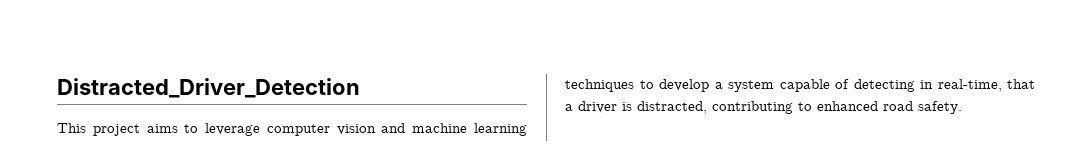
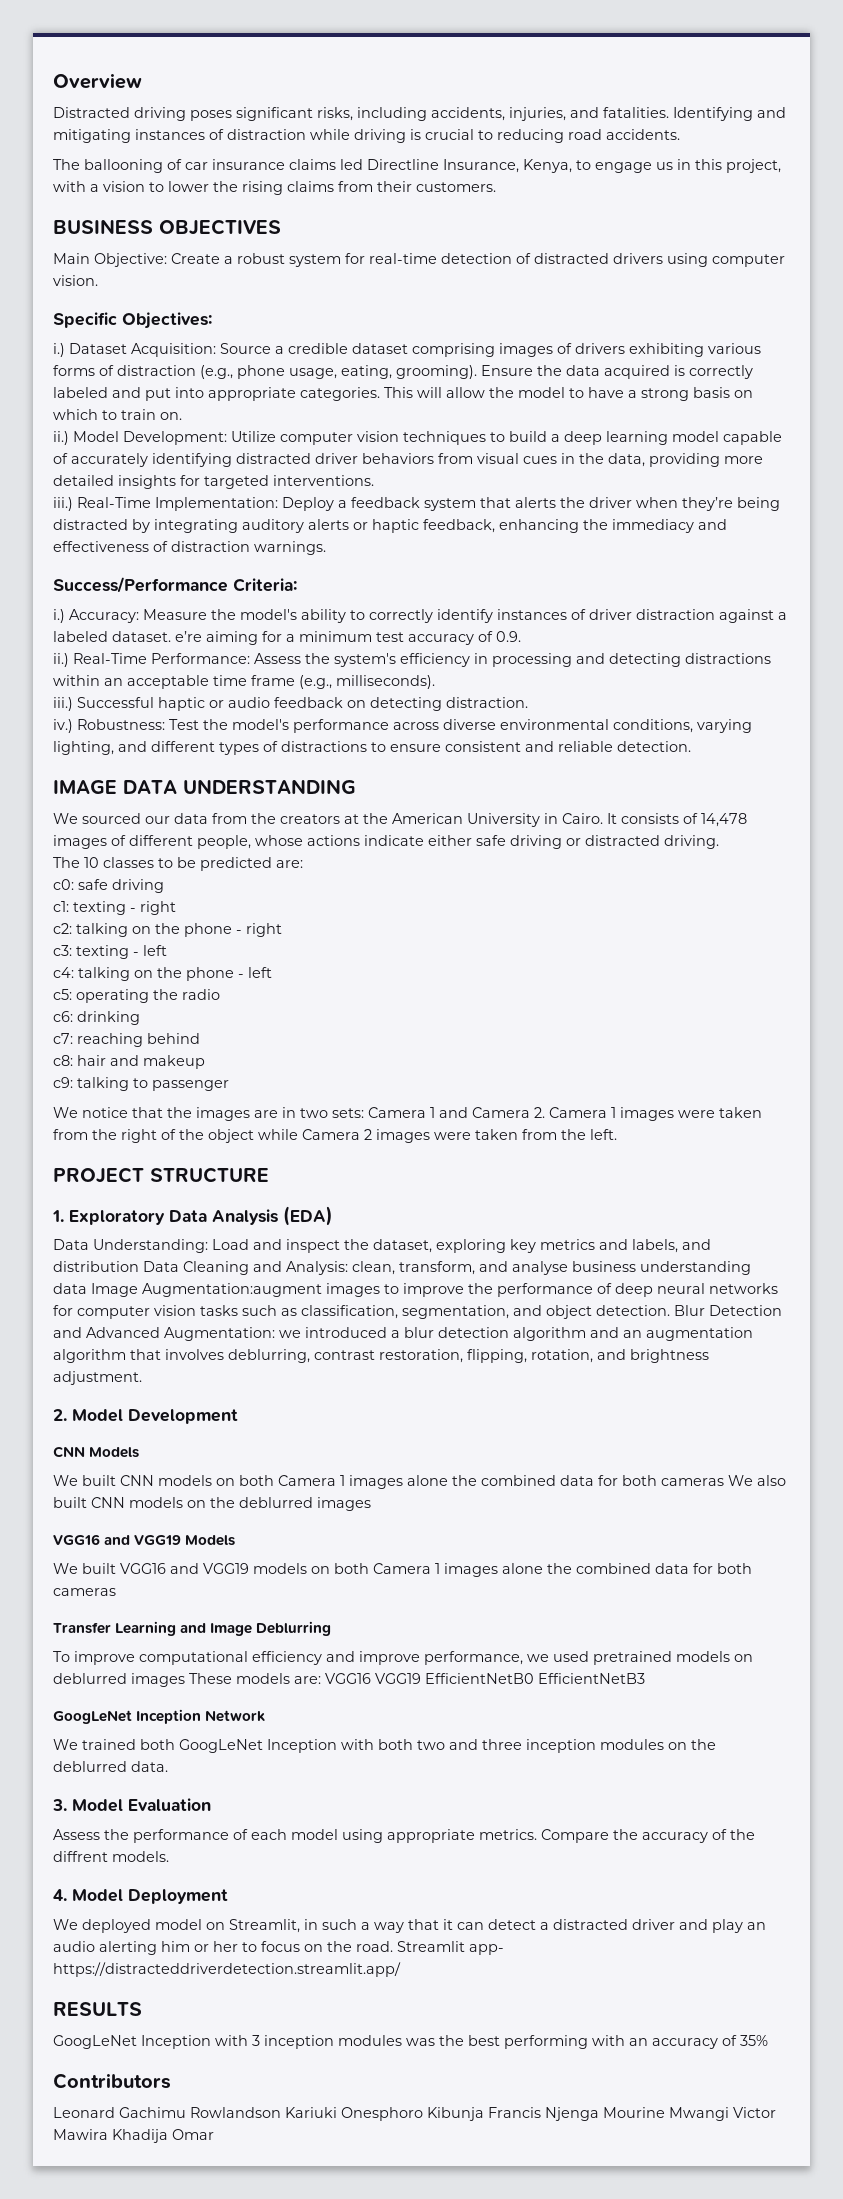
[57,78,360,98] [57,123,527,136] [565,79,1035,92] [565,101,962,114] Distracted_Driver_Detection // This project aims to leverage computer vision and machine learning techniques to develop a system capable of detecting in real-time, that a driver is distracted, contributing to enhanced road safety. -> [53,73,142,89] [53,107,786,121] [53,129,680,143] [53,159,781,173] [53,181,496,195] [53,219,281,236] [53,253,785,267] [53,275,98,286] [53,312,212,329] [53,343,761,357] [53,365,753,379] [53,387,753,401] [53,409,182,420] [53,431,782,445] [53,453,763,467] [53,475,374,489] [53,497,780,511] [53,519,727,533] [53,541,326,555] [53,577,297,593] [53,609,787,623] [53,631,521,645] [53,653,771,667] [53,675,435,689] [53,697,528,711] [53,719,752,733] [53,741,691,755] [53,779,356,794] [53,813,747,827] [53,835,719,849] [53,857,303,871] [53,879,164,893] [53,901,176,915] [53,923,282,937] [53,945,167,959] [53,967,272,981] [53,989,220,1003] [53,1011,140,1025] [53,1033,200,1047] [53,1055,205,1069] [53,1077,229,1091] [53,1107,762,1121] [53,1129,617,1143] [53,1167,269,1184] [52,1206,333,1226] [53,1239,711,1253] [53,1261,751,1275] [53,1283,778,1297] [53,1305,782,1319] [53,1327,753,1341] [53,1349,709,1363] [53,1371,142,1385] [53,1409,238,1424] [53,1446,140,1458] [53,1475,786,1489] [53,1497,371,1511] [53,1534,236,1546] [53,1563,752,1577] [53,1588,116,1596] [53,1621,332,1636] [53,1651,753,1665] [53,1673,645,1687] [53,1709,266,1724] [53,1739,716,1753] [53,1761,168,1772] [52,1798,211,1812] [53,1829,755,1843] [53,1851,169,1862] [53,1889,228,1904] [53,1919,766,1933] [53,1941,504,1955] [53,1962,401,1977] [53,2002,142,2016] [53,2035,768,2049] [53,2073,171,2089] [53,2107,776,2121] [53,2129,214,2143] Overview // Distracted driving poses significant risks, including accidents, injuries, and fatalities. Identifying and mitigating instances of distraction while driving is crucial to reducing road accidents. // The ballooning of car insurance claims led Directline Insurance, Kenya, to engage us in this project, with a vision to lower the rising claims from their customers. // BUSINESS OBJECTIVES // Main Objective: Create a robust system for real-time detection of distracted drivers using computer vision. // Specific Objectives: // i.) Dataset Acquisition: Source a credible dataset comprising images of drivers exhibiting various forms of distraction (e.g., phone usage, eating, grooming). Ensure the data acquired is correctly labeled and put into appropriate categories. This will allow the model to have a strong basis on which to train on. // ii.) Model Development: Utilize computer vision techniques to build a deep learning model capable of accurately identifying distracted driver behaviors from visual cues in the data, providing more detailed insights for targeted interventions. // iii.) Real-Time Implementation: Deploy a feedback system that alerts the driver when they’re being distracted by integrating auditory alerts or haptic feedback, enhancing the immediacy and effectiveness of distraction warnings. // Success/Performance Criteria: // i.) Accuracy: Measure the model's ability to correctly identify instances of driver distraction against a labeled dataset. e’re aiming for a minimum test accuracy of 0.9. // ii.) Real-Time Performance: Assess the system's efficiency in processing and detecting distractions within an acceptable time frame (e.g., milliseconds). // iii.) Successful haptic or audio feedback on detecting distraction. // iv.) Robustness: Test the model's performance across diverse environmental conditions, varying lighting, and different types of distractions to ensure consistent and reliable detection. // IMAGE DATA UNDERSTANDING // We sourced our data from the creators at the American University in Cairo. It consists of 14,478 images of different people, whose actions indicate either safe driving or distracted driving. // The 10 classes to be predicted are: // c0: safe driving // c1: texting - right // c2: talking on the phone - right // c3: texting - left // c4: talking on the phone - left // c5: operating the radio // c6: drinking // c7: reaching behind // c8: hair and makeup // c9: talking to passenger // We notice that the images are in two sets: Camera 1 and Camera 2. Camera 1 images were taken from the right of the object while Camera 2 images were taken from the left. // PROJECT STRUCTURE // 1. Exploratory Data Analysis (EDA) // Data Understanding: Load and inspect the dataset, exploring key metrics and labels, and distribution Data Cleaning and Analysis: clean, transform, and analyse business understanding data Image Augmentation:augment images to improve the performance of deep neural networks for computer vision tasks such as classification, segmentation, and object detection. Blur Detection and Advanced Augmentation: we introduced a blur detection algorithm and an augmentation algorithm that involves deblurring, contrast restoration, flipping, rotation, and brightness adjustment. // 2. Model Development // CNN Models // We built CNN models on both Camera 1 images alone the combined data for both cameras We also built CNN models on the deblurred images // VGG16 and VGG19 Models // We built VGG16 and VGG19 models on both Camera 1 images alone the combined data for both cameras // Transfer Learning and Image Deblurring // To improve computational efficiency and improve performance, we used pretrained models on deblurred images These models are: VGG16 VGG19 EfficientNetB0 EfficientNetB3 // GoogLeNet Inception Network // We trained both GoogLeNet Inception with both two and three inception modules on the deblurred data. // 3. Model Evaluation // Assess the performance of each model using appropriate metrics. Compare the accuracy of the diffrent models. // 4. Model Deployment // We deployed model on Streamlit, in such a way that it can detect a distracted driver and play an audio alerting him or her to focus on the road. Streamlit app- https://distracteddriverdetection.streamlit.app/ // RESULTS // GoogLeNet Inception with 3 inception modules was the best performing with an accuracy of 35% // Contributors // Leonard Gachimu Rowlandson Kariuki Onesphoro Kibunja Francis Njenga Mourine Mwangi Victor Mawira Khadija Omar

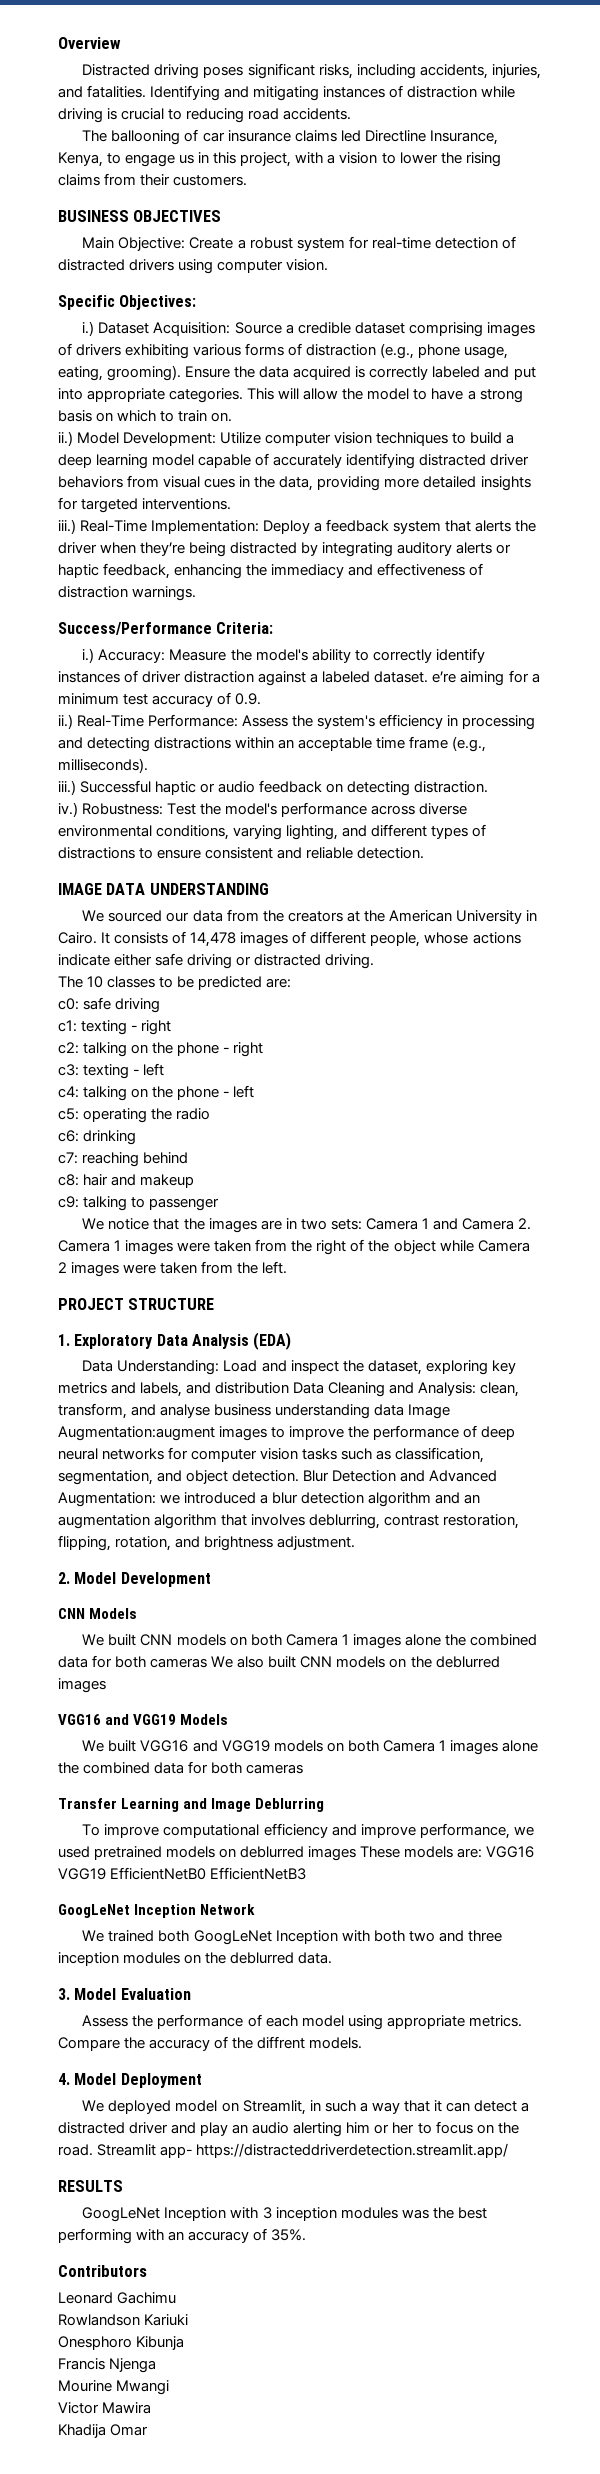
[740,2035,768,2046] 35% -> [271,2229,307,2241] 35%.
(186, 2112) none -> (177, 2298) //
(337, 2112) none -> (189, 2320) //
(484, 2114) none -> (185, 2343) //
(599, 2114) none -> (157, 2365) //
(729, 2114) none -> (170, 2387) //
(108, 2134) none -> (152, 2408) //

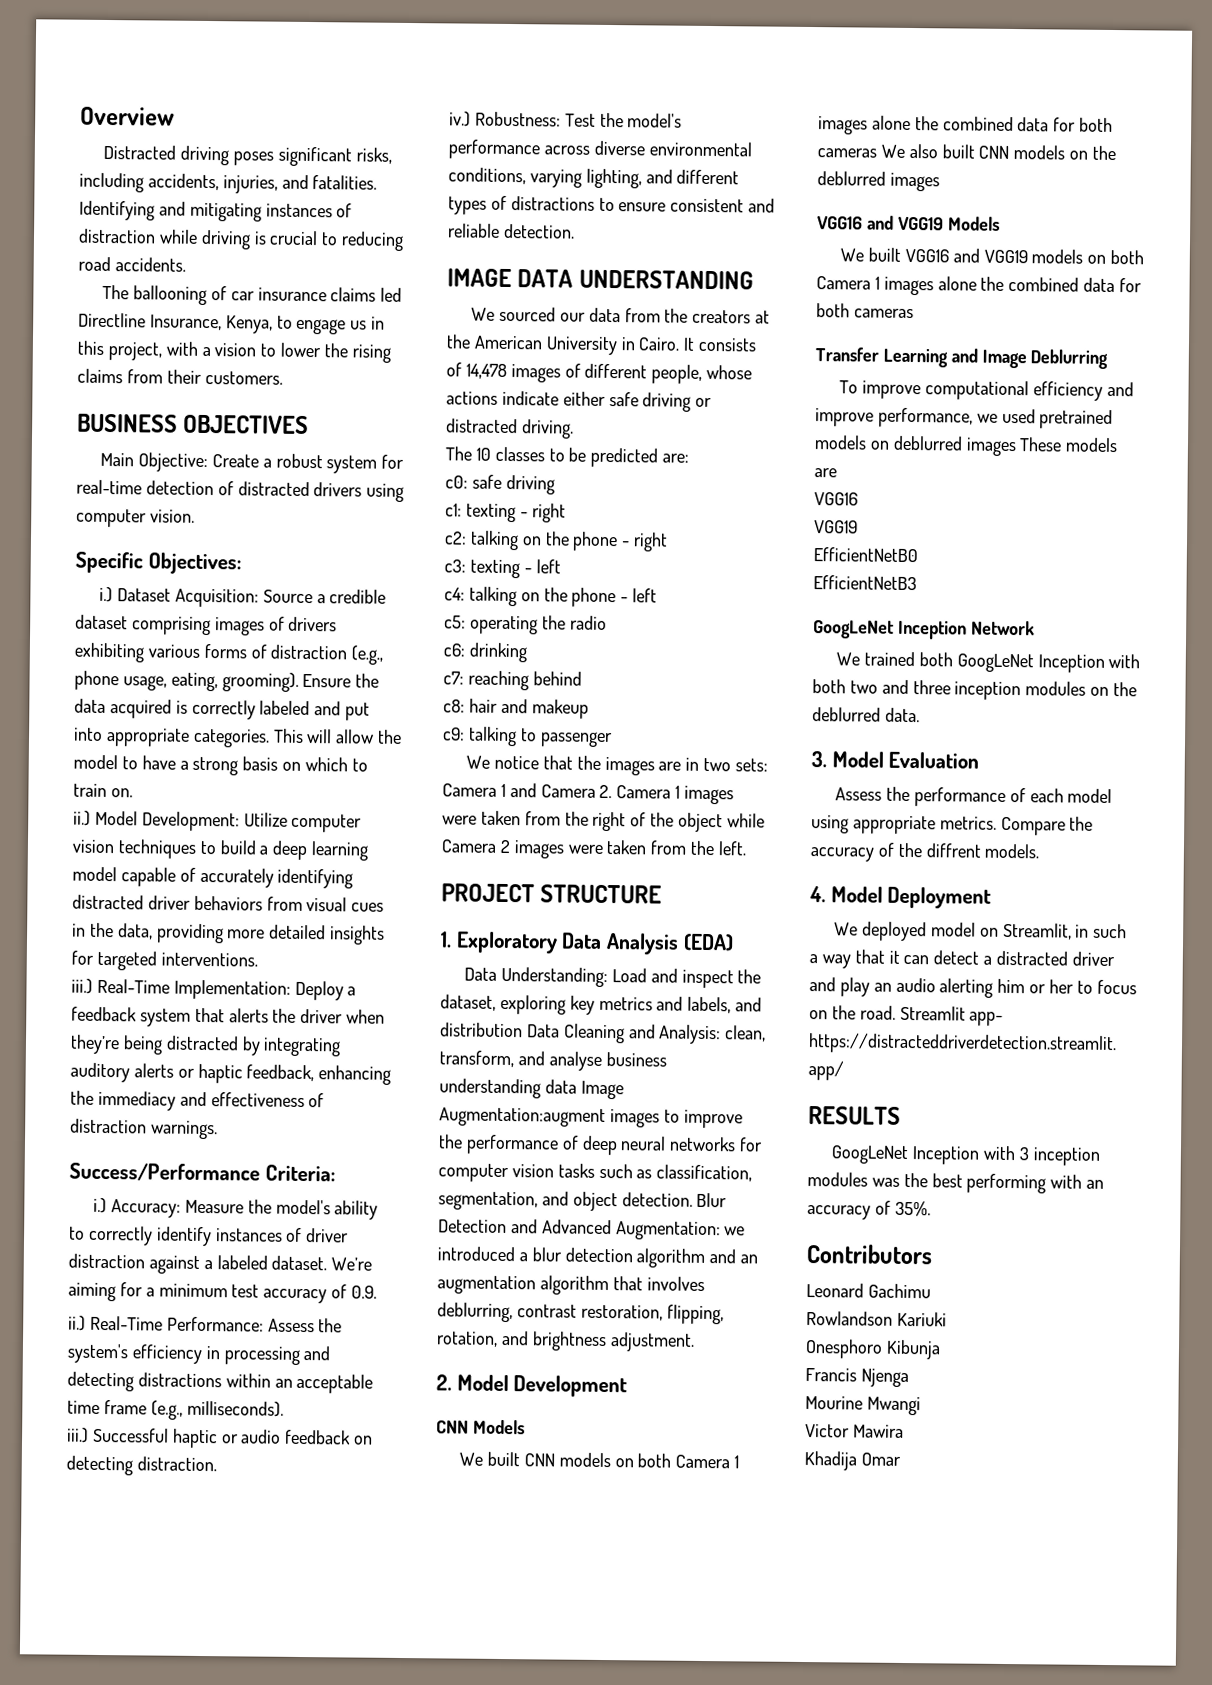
[432,671,457,683] e’re -> [331,1257,373,1271] We’re
[457,1846,535,1858] [58,1868,106,1880] are: VGG16 VGG19 -> [814,468,837,478] [814,492,858,506] [814,520,858,534] are // VGG16 // VGG19 //
(207, 1873) none -> (918, 555) //

